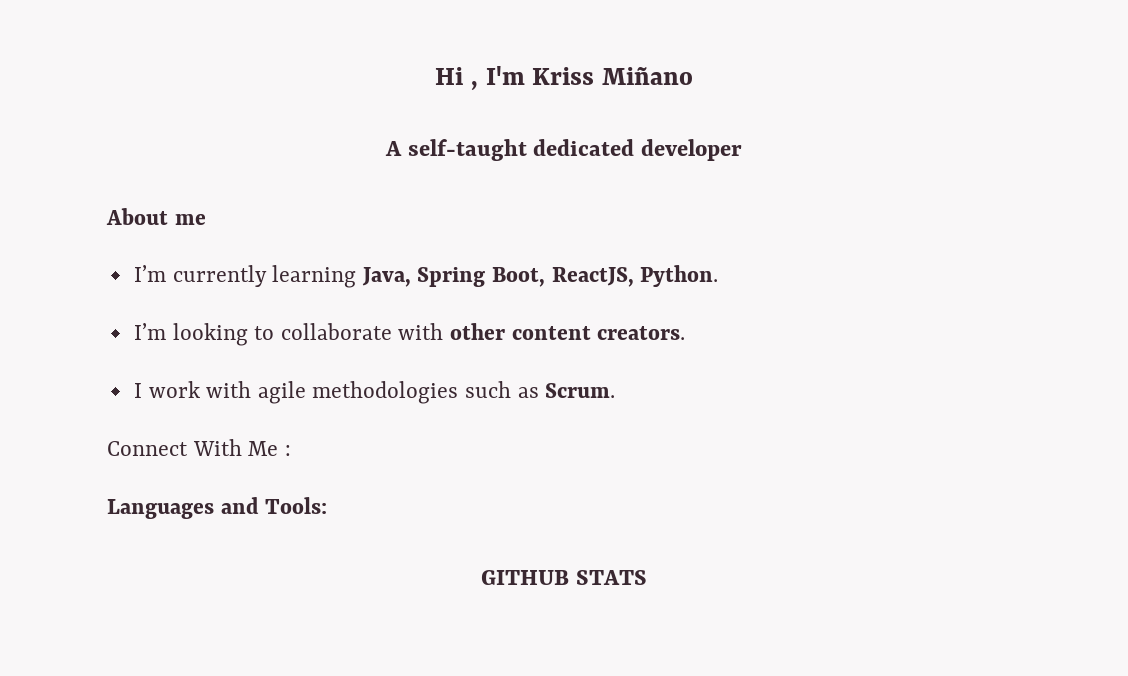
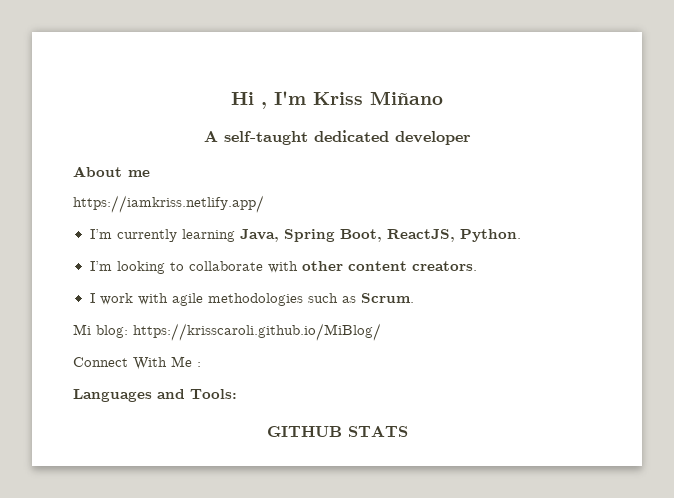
(206, 219) none -> [73,195,264,213] // https://iamkriss.netlify.app/
(616, 390) none -> [73,323,381,341] // Mi blog: https://krisscaroli.github.io/MiBlog/

